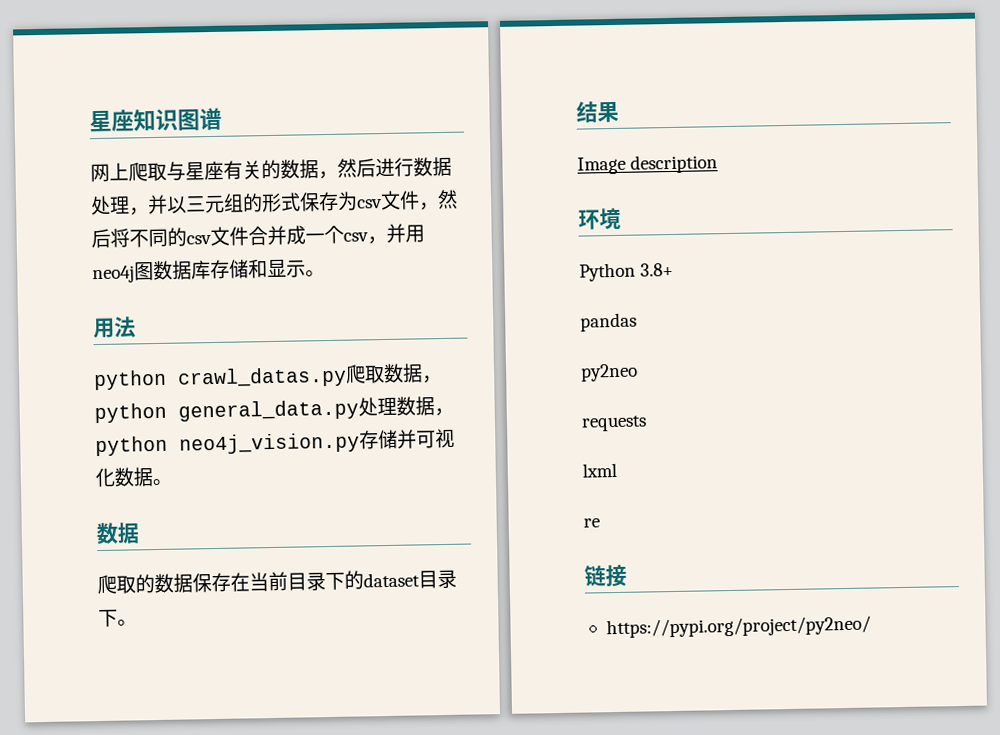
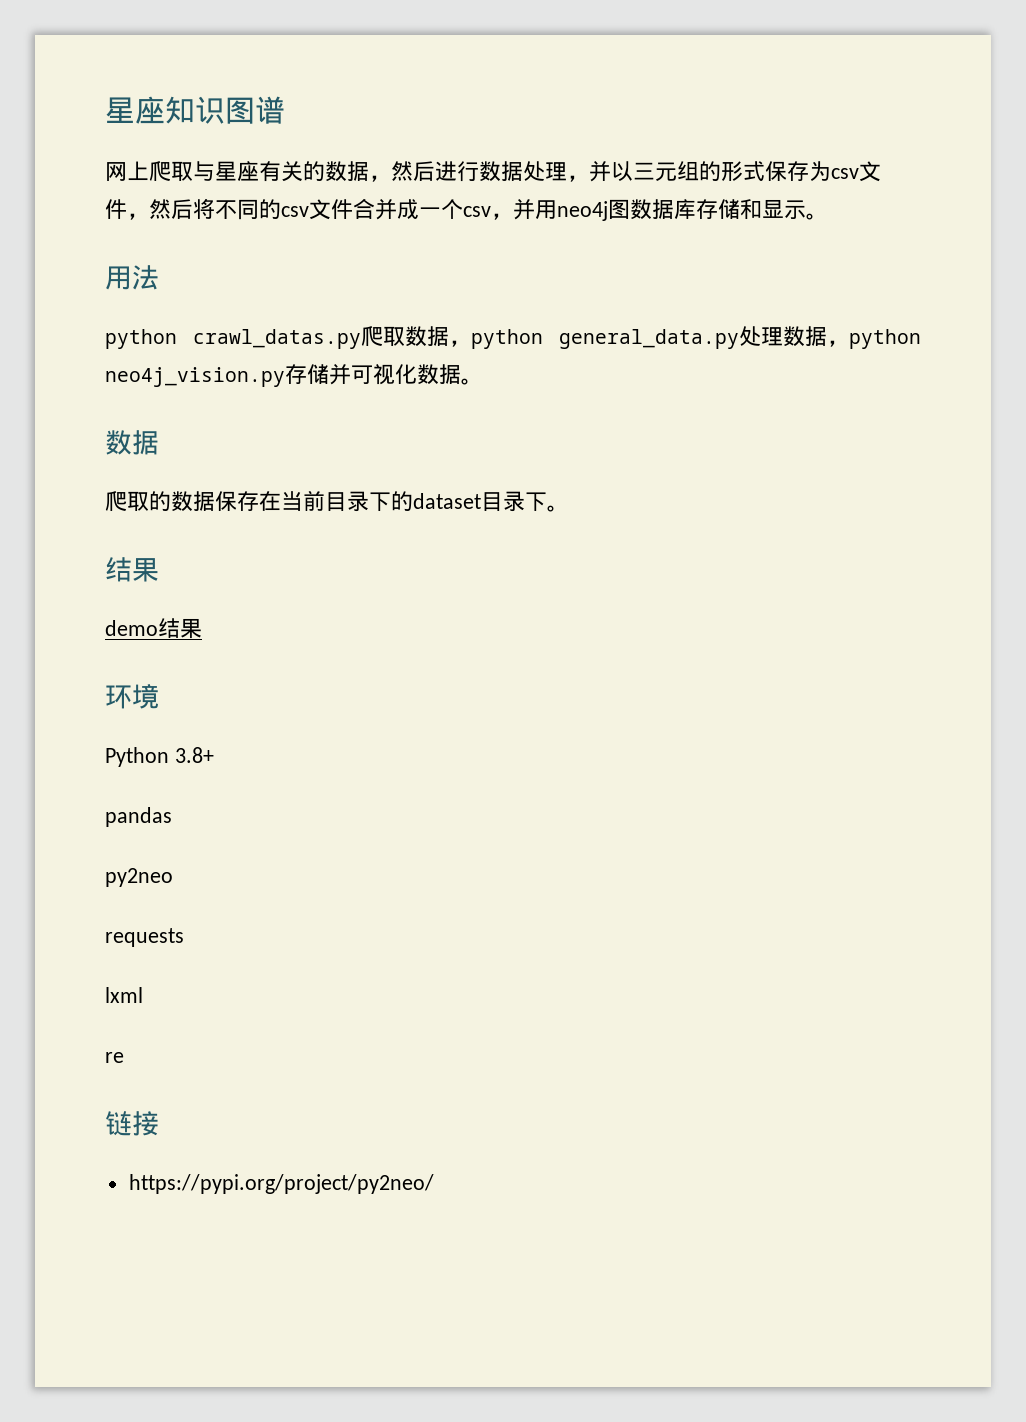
[577,154,719,175] Image description -> [105,618,202,639] demo结果

